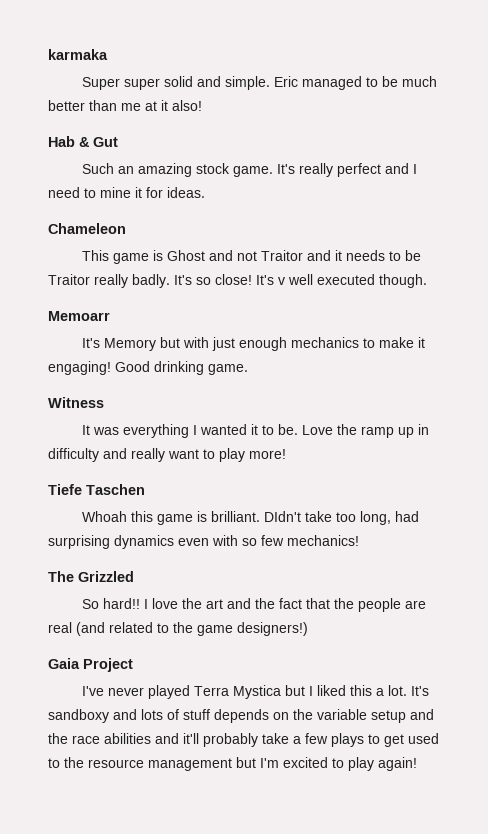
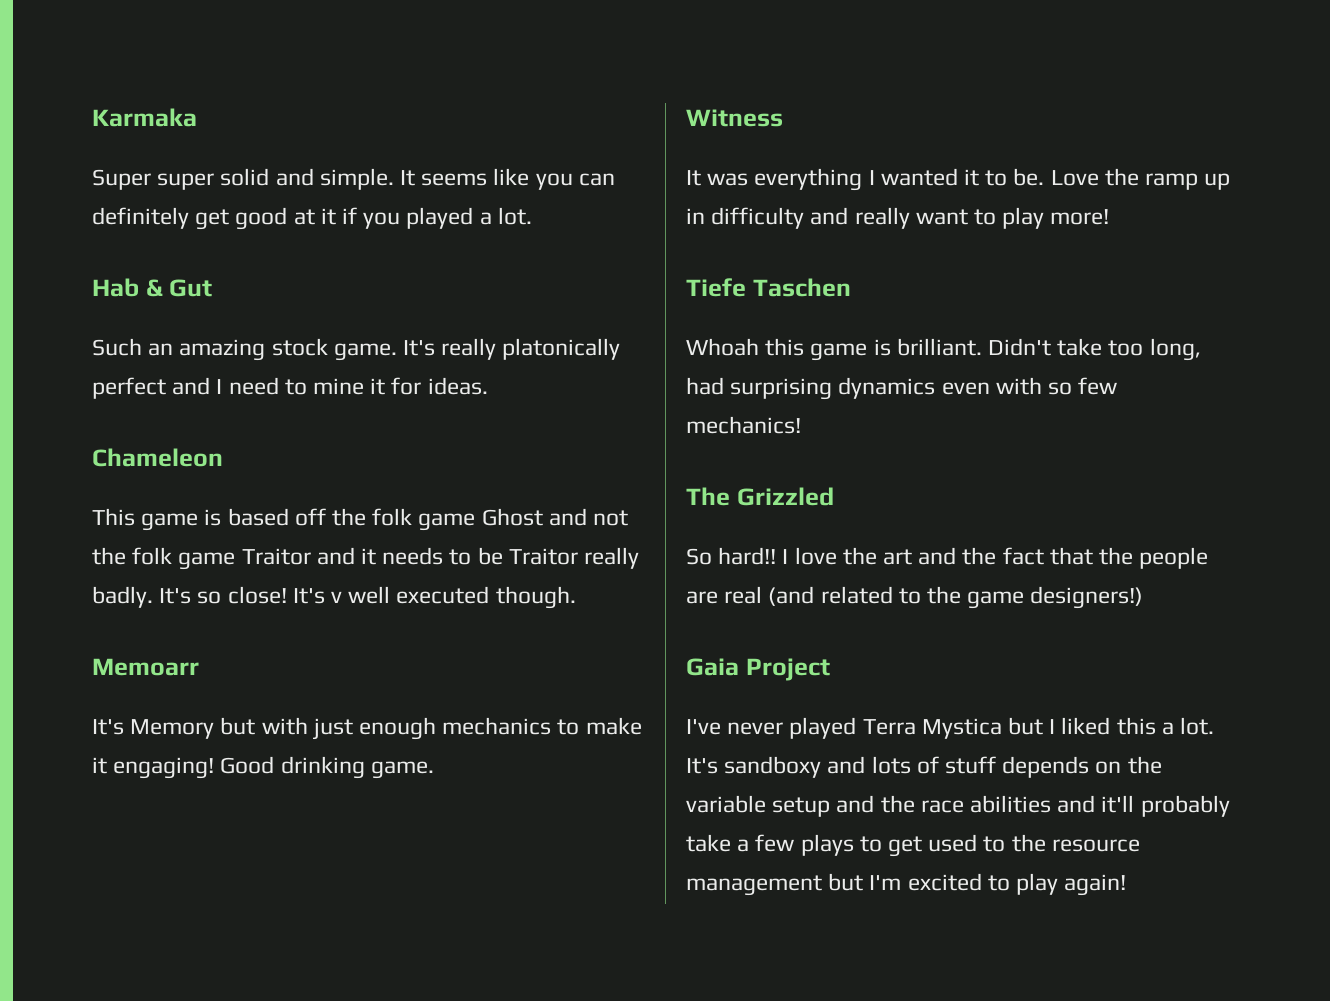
[48,49,108,60] karmaka -> [92,108,197,127] Karmaka
[274,76,438,90] [48,100,202,111] Eric managed to be much better than me at it also! -> [400,168,615,190] [92,207,532,230] It seems like you can definitely get good at it if you played a lot.
(334, 170) none -> [502,338,621,360] platonically
[167,250,258,261] Ghost and not -> [227,508,629,531] [92,547,236,570] based off the folk game Ghost and not the folk game
[264,511,302,522] DIdn't -> [988,338,1052,356] Didn't

